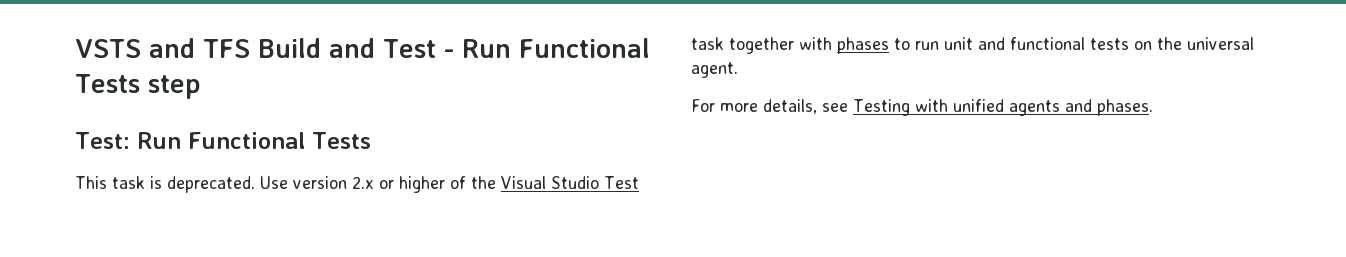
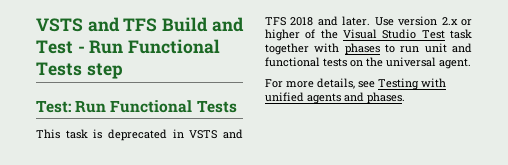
[167,176,255,193] deprecated. -> [108,129,243,141] [265,16,371,26] deprecated in VSTS and TFS 2018 and later.

